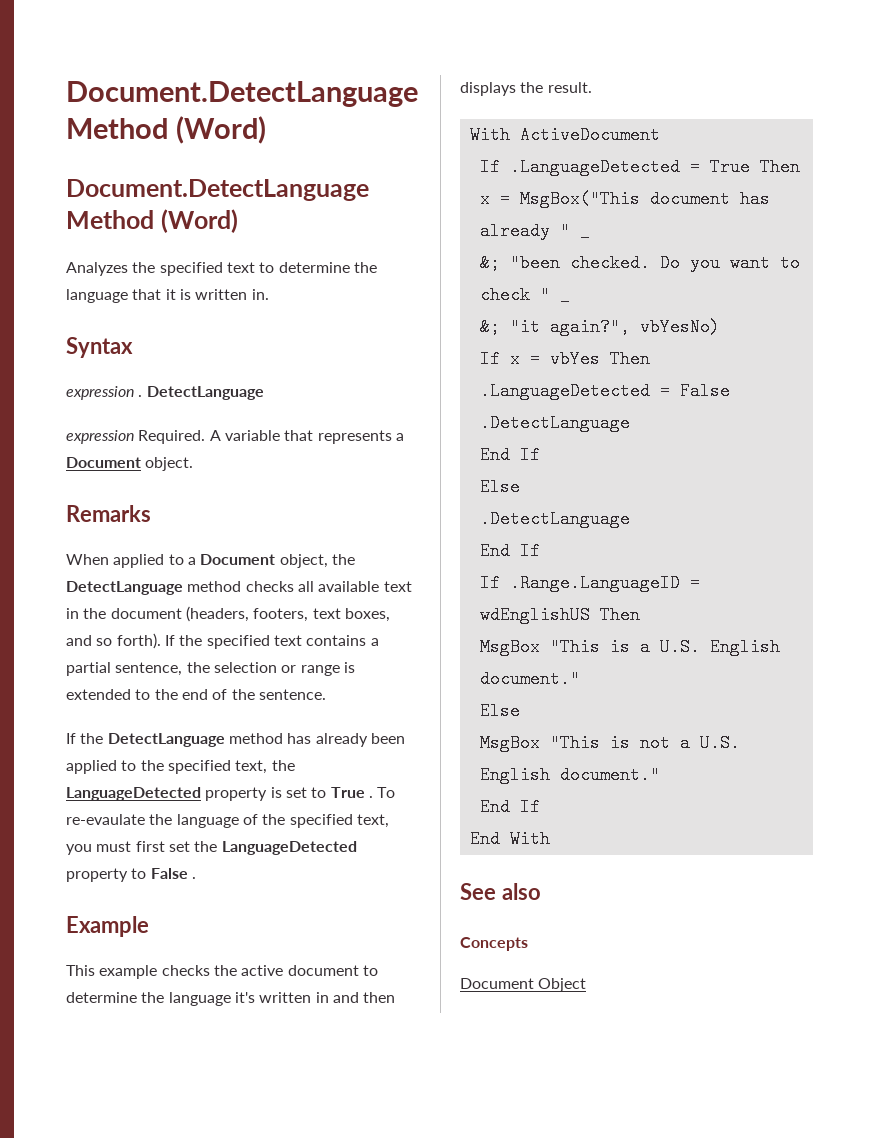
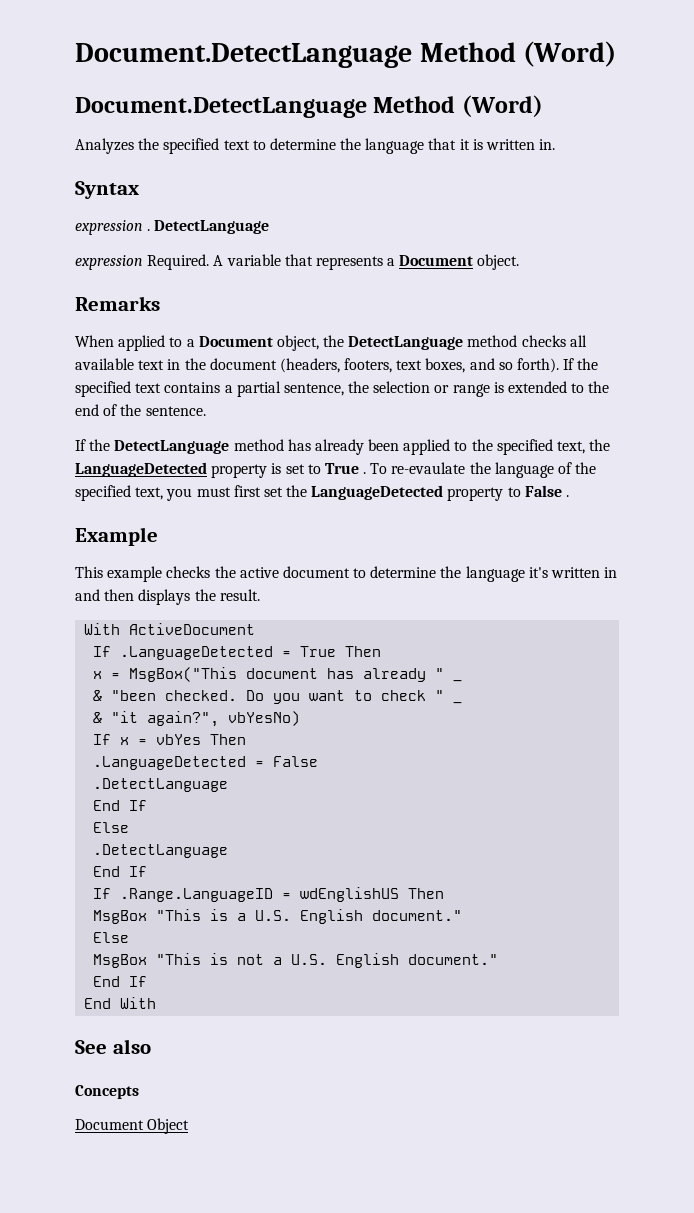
[479,254,500,272] &; -> [93,690,103,701] &
[479,318,500,336] &; -> [93,712,103,723] &

